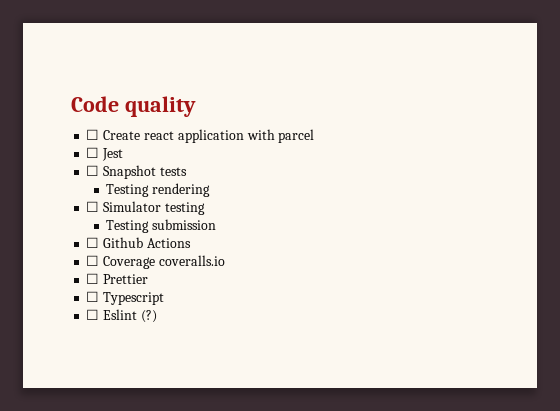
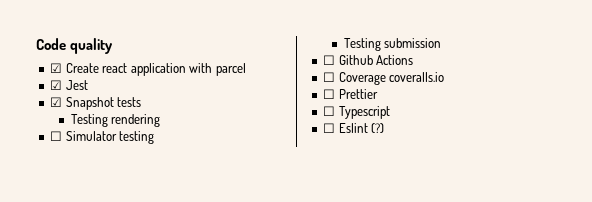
[86,129,100,140] ☐ -> [50,63,63,73] ☑
[86,147,100,158] ☐ -> [50,80,63,90] ☑
[86,165,100,176] ☐ -> [50,97,63,107] ☑

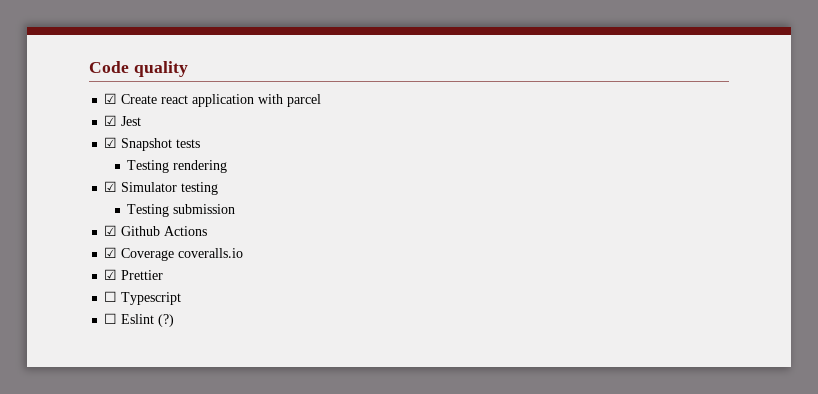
[50,131,63,141] ☐ -> [104,181,118,192] ☑
[323,55,336,65] ☐ -> [104,225,118,236] ☑
[323,72,336,82] ☐ -> [104,247,118,258] ☑
[323,89,336,99] ☐ -> [104,269,118,280] ☑

